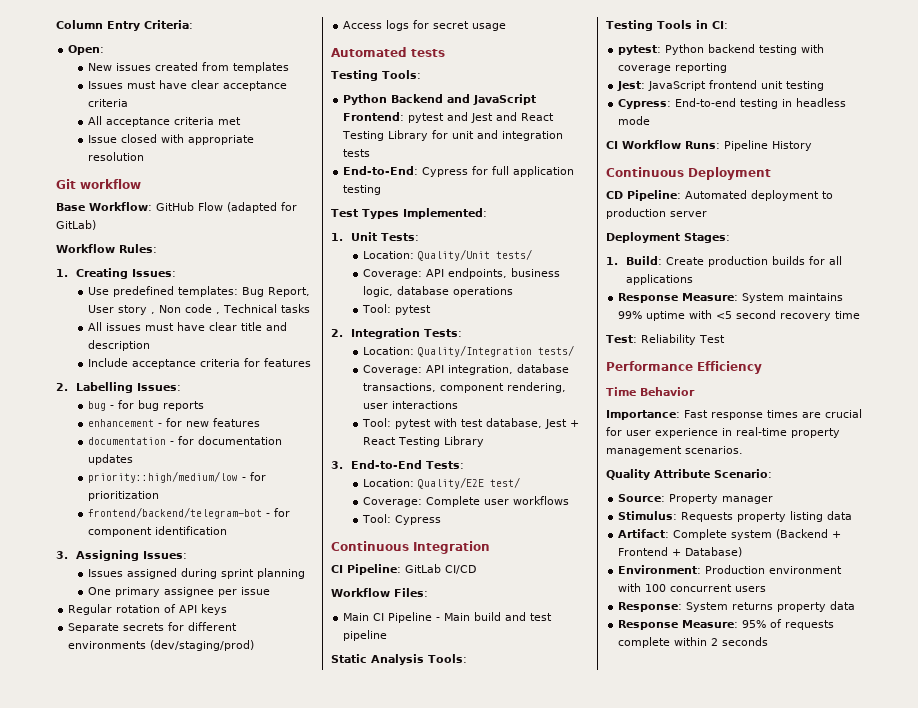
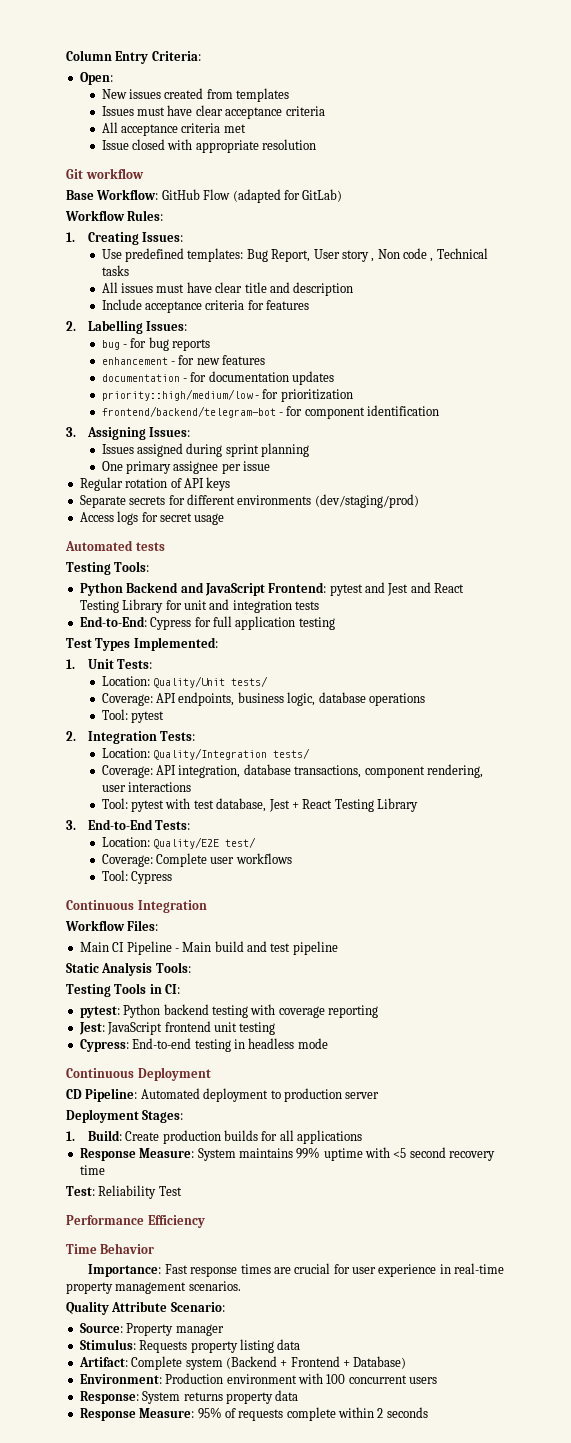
[331,564,476,575] // CI Pipeline: GitLab CI/CD -> (207, 906) none
[606,140,812,151] // CI Workflow Runs: Pipeline History -> (328, 1043) none

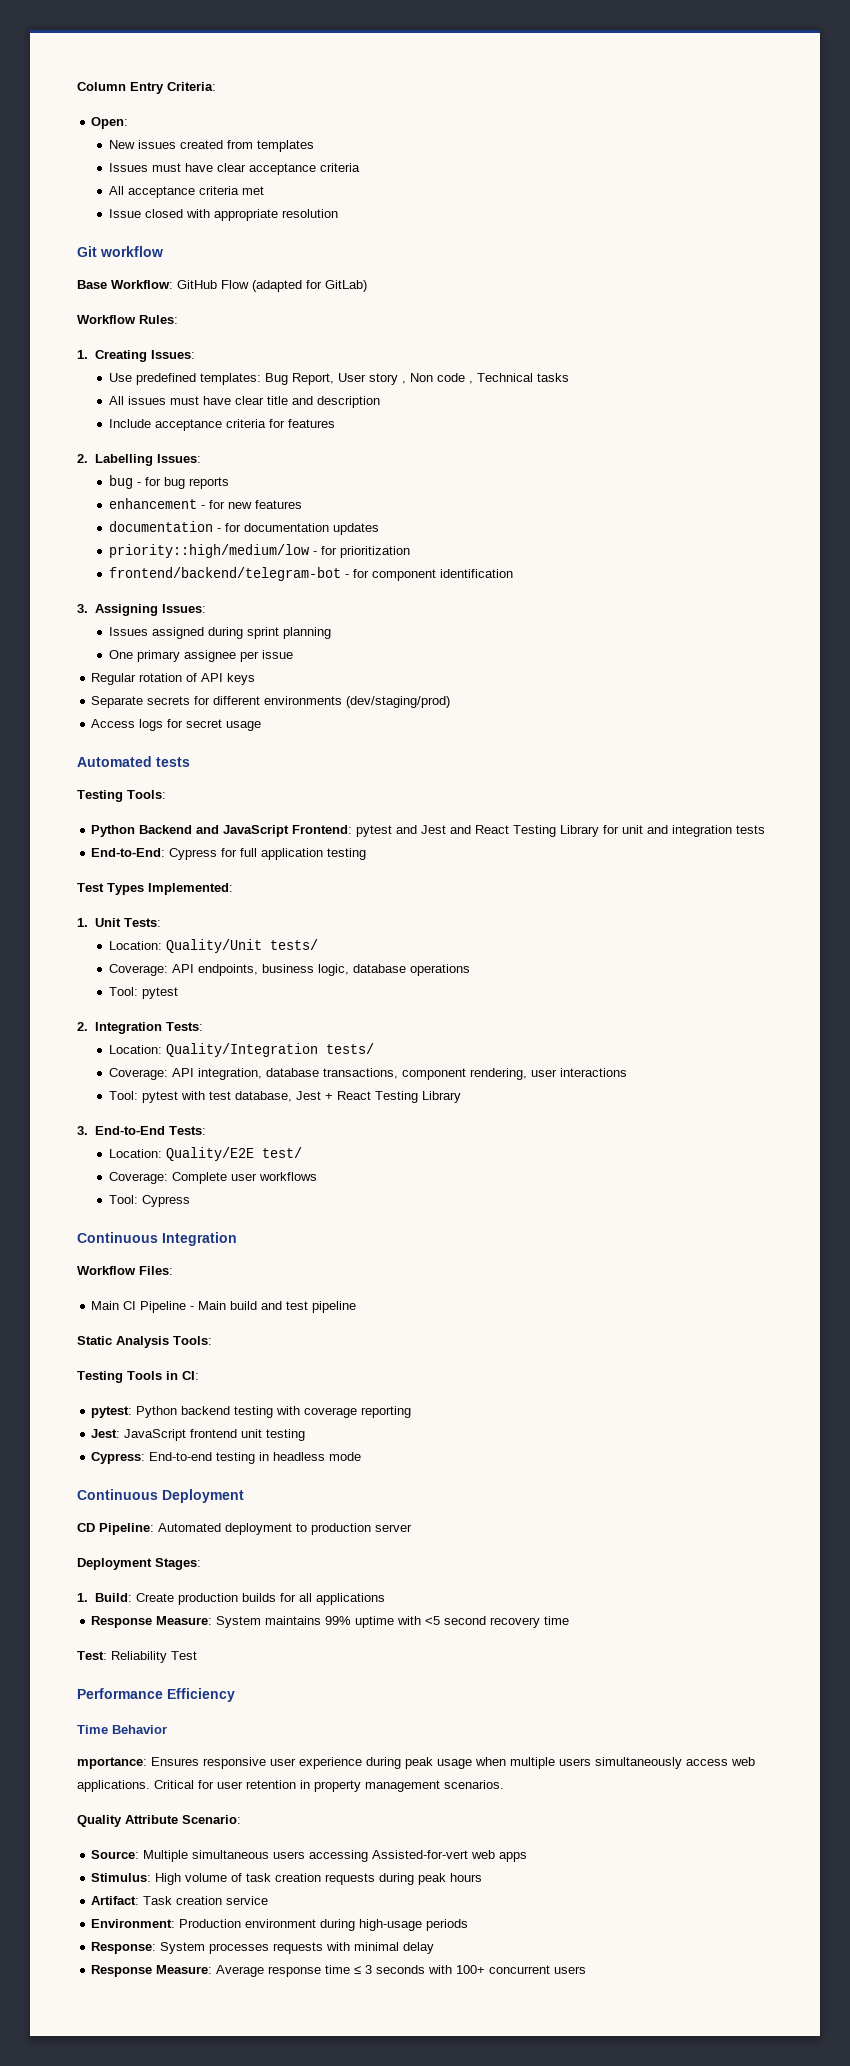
[88,1263,505,1277] Importance: Fast response times are crucial for user experience in real-time -> [77,1757,755,1769] [77,1780,310,1792] mportance: Ensures responsive user experience during peak usage when multiple users simultaneously access web applications. Critical for user retention in
[126,1323,224,1336] [79,1339,301,1353] [78,1356,407,1370] [79,1373,437,1384] [79,1390,299,1404] [79,1407,428,1421] Property manager // Stimulus: Requests property listing data // Artifact: Complete system (Backend + Frontend + Database) // Environment: Production environment with 100 concurrent users // Response: System returns property data // Response Measure: 95% of requests complete within 2 seconds -> [143,1850,528,1862] [91,1873,483,1885] [91,1896,269,1905] [91,1919,469,1931] [91,1942,435,1954] [91,1965,587,1977] Multiple simultaneous users accessing Assisted-for-vert web apps // Stimulus: High volume of task creation requests during peak hours // Artifact: Task creation service // Environment: Production environment during high-usage periods // Response: System processes requests with minimal delay // Response Measure: Average response time ≤ 3 seconds with 100+ concurrent users

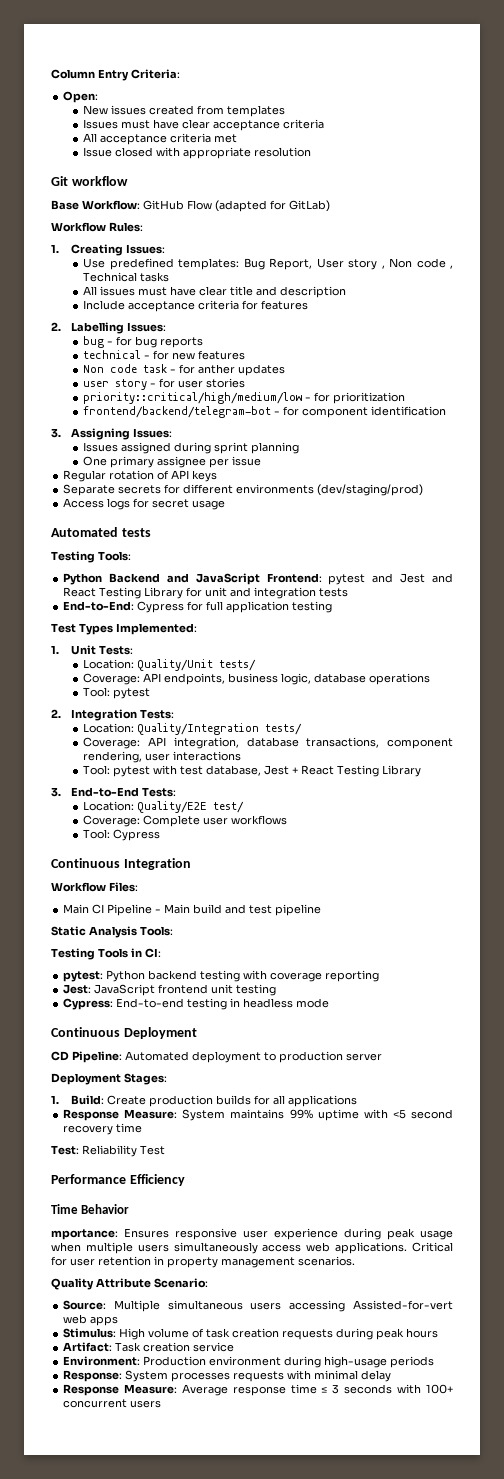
[108,498,197,509] enhancement -> [83,350,142,359] technical
[108,521,329,532] documentation - for documentation -> [83,364,236,374] Non code task - for anther
[108,544,309,558] priority::high/medium/low -> [83,378,246,390] [83,392,303,404] user story - for user stories // priority::critical/high/medium/low

